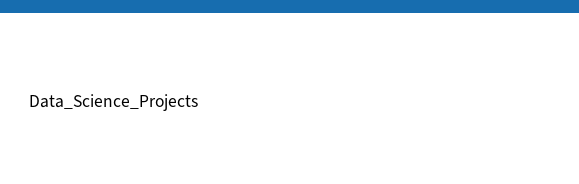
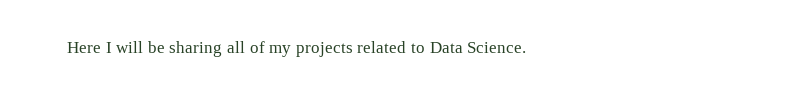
[29,94,198,111] Data_Science_Projects -> [67,41,527,57] Here I will be sharing all of my projects related to Data Science.

